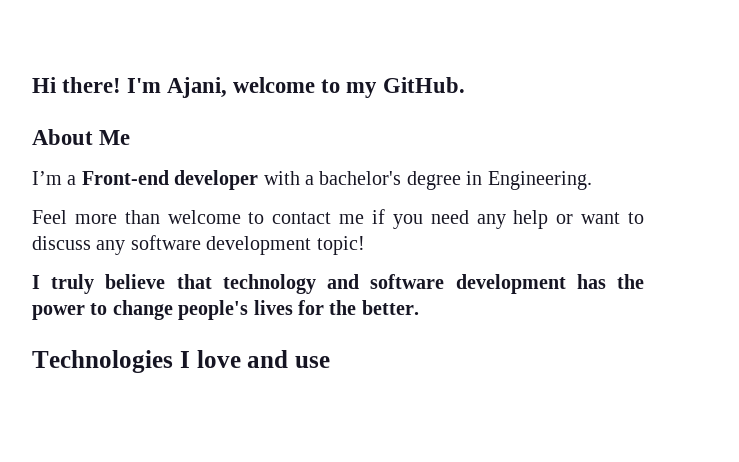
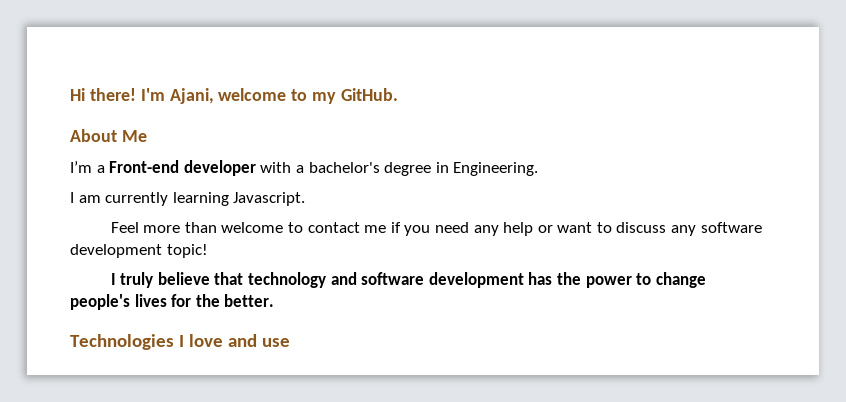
(592, 180) none -> [70,192,306,206] // I am currently learning Javascript.

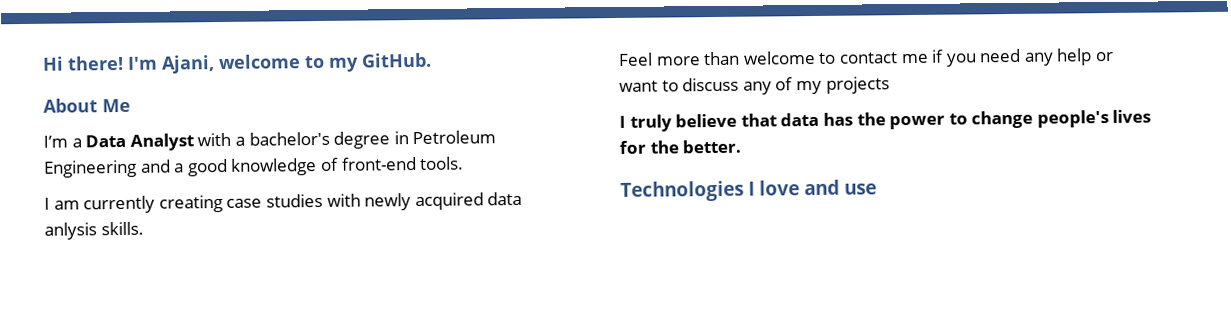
[109,160,256,176] Front-end developer -> [85,133,194,151] Data Analyst
[453,162,539,176] [70,192,306,206] Engineering. // I am currently learning Javascript. -> [412,130,497,145] [43,156,465,178] [44,191,523,214] [44,221,144,240] Petroleum Engineering and a good knowledge of front-end tools. // I am currently creating case studies with newly acquired data anlysis skills.
[700,222,762,233] [70,244,208,258] software development topic! -> [775,76,890,95] of my projects
[247,272,524,288] technology and software development -> [780,112,820,127] data

